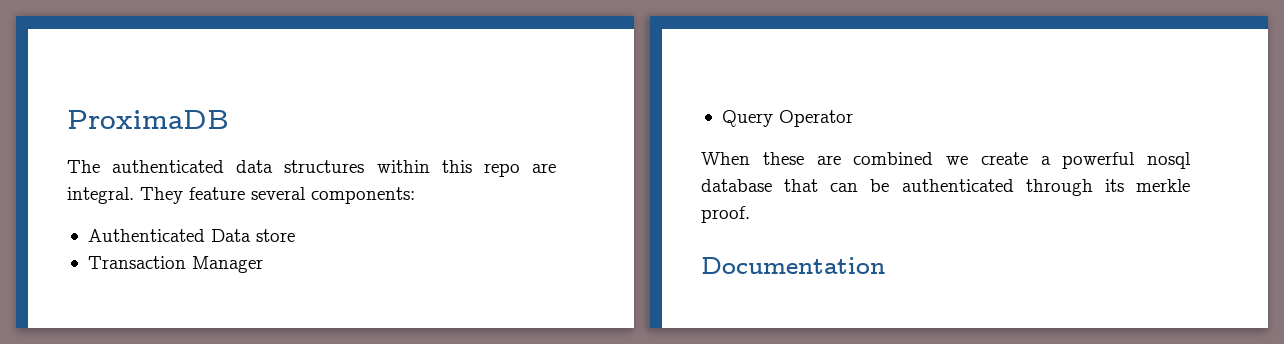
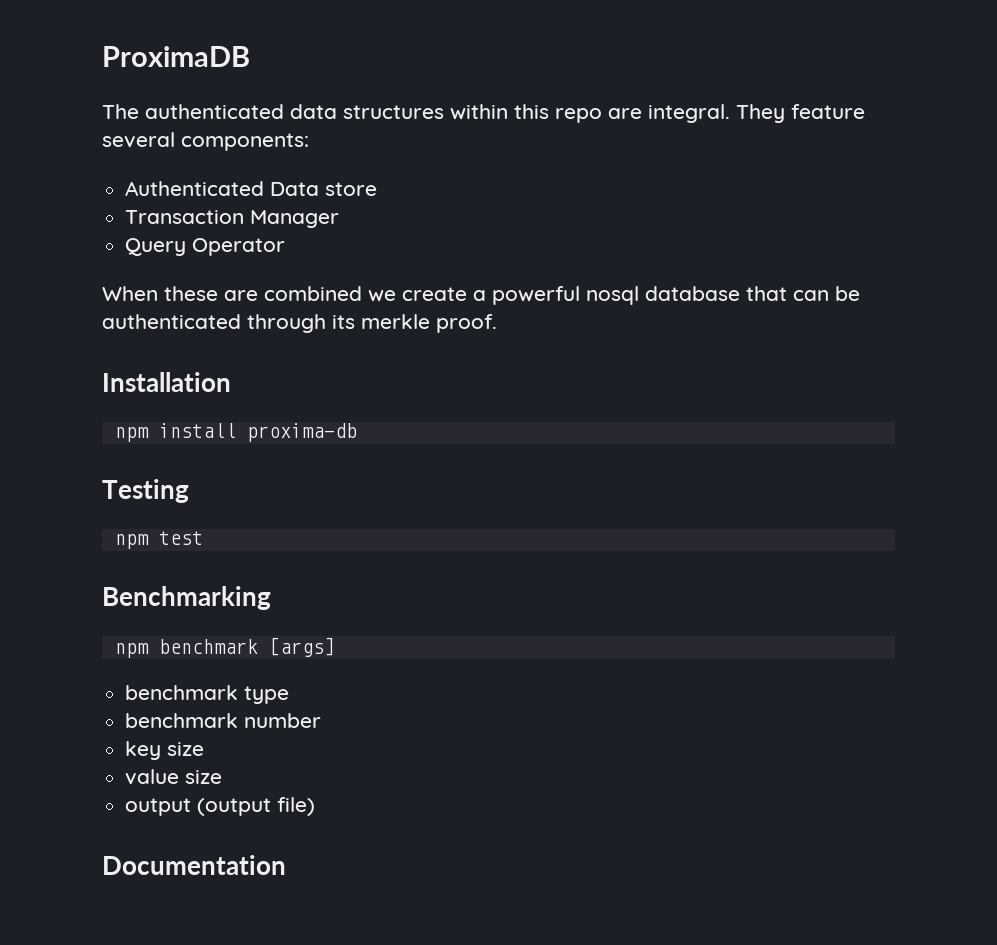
(750, 214) none -> [102,372,231,392] [114,423,357,442] [102,479,189,503] [114,531,203,549] [102,586,271,610] [114,637,335,658] [125,685,290,704] [125,713,322,728] [125,741,205,760] [125,769,223,785] [125,797,316,816] // Installation // npm install proxima-db // Testing // npm test // Benchmarking // npm benchmark [args] // benchmark type // benchmark number // key size // value size // output (output file)

